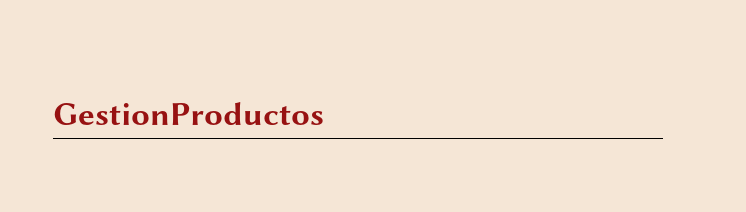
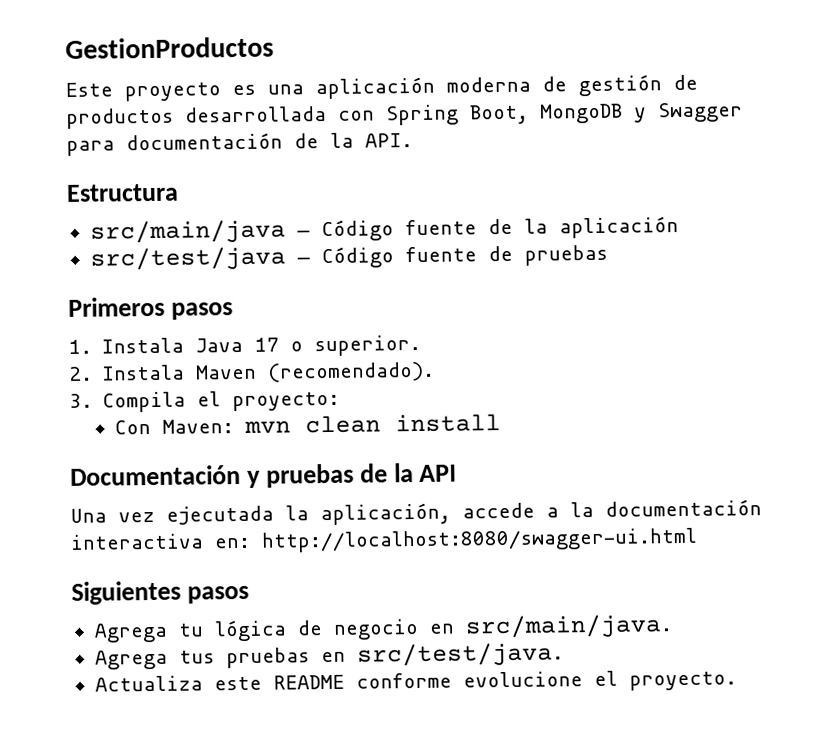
(324, 113) none -> [65,74,698,102] [66,102,743,129] [66,132,413,156] [66,183,179,202] [89,216,679,244] [89,244,608,271] [68,296,233,320] [68,334,422,357] [68,361,436,383] [69,391,341,413] [114,413,502,435] [70,463,458,488] [70,499,762,526] [70,527,698,553] [71,580,249,605] [93,614,673,643] [94,642,564,670] [94,670,737,692] // Este proyecto es una aplicación moderna de gestión de productos desarrollada con Spring Boot, MongoDB y Swagger para documentación de la API. // Estructura // src/main/java — Código fuente de la aplicación // src/test/java — Código fuente de pruebas // Primeros pasos // 1. Instala Java 17 o superior. // 2. Instala Maven (recomendado). // 3. Compila el proyecto: // Con Maven: mvn clean install // Documentación y pruebas de la API // Una vez ejecutada la aplicación, accede a la documentación interactiva en: http://localhost:8080/swagger-ui.html // Siguientes pasos // Agrega tu lógica de negocio en src/main/java. // Agrega tus pruebas en src/test/java. // Actualiza este README conforme evolucione el proyecto.

